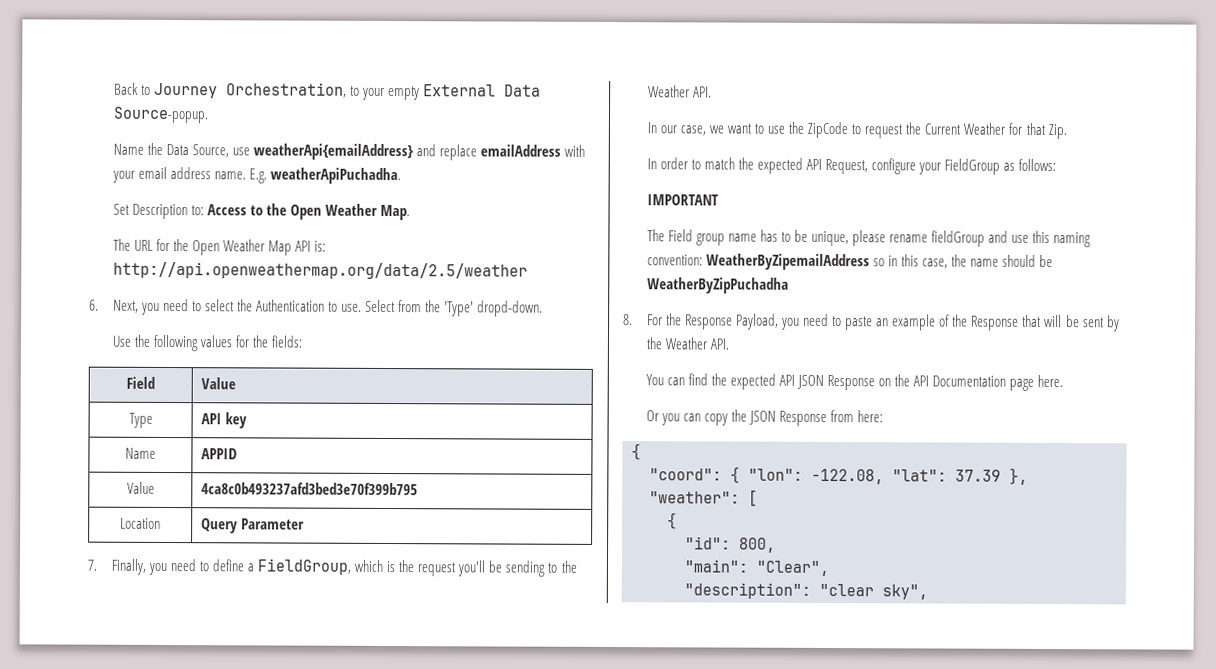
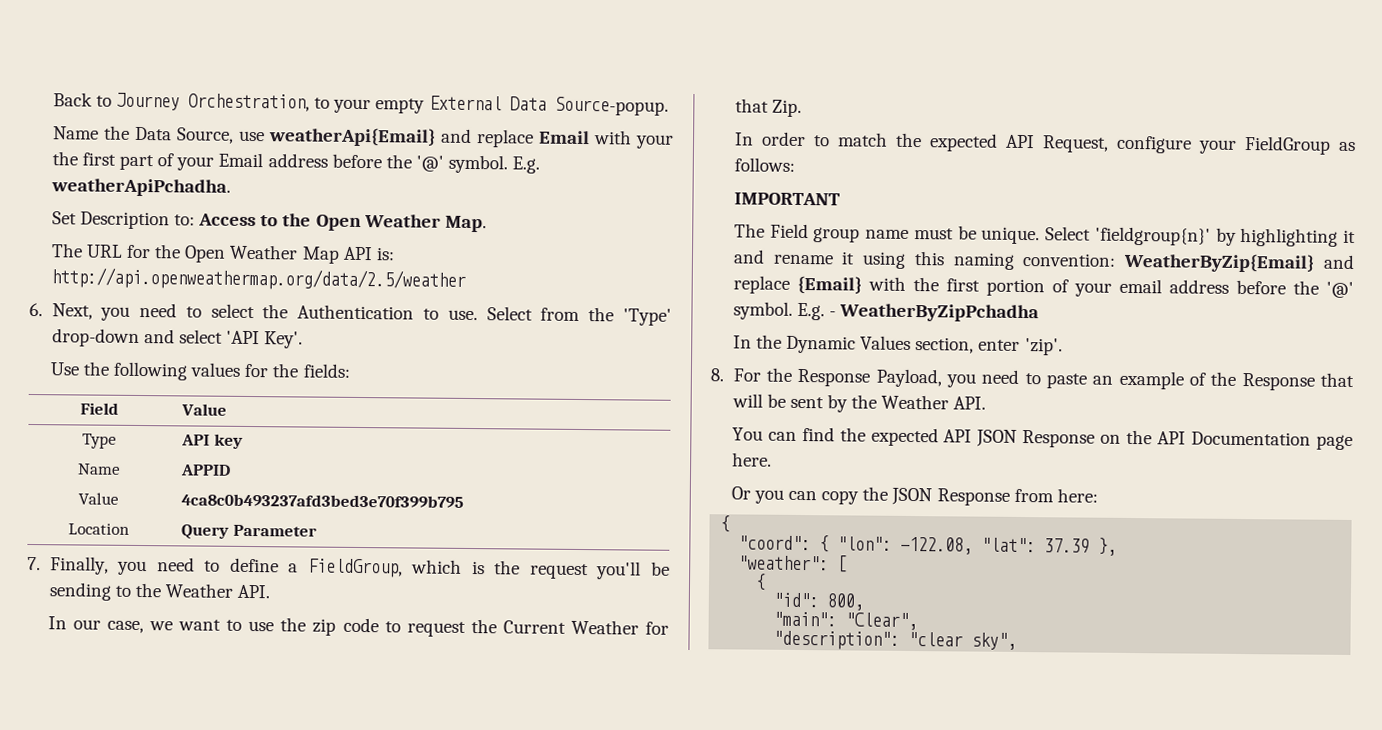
[253,143,562,161] weatherApi{emailAddress} and replace emailAddress -> [267,127,590,148] weatherApi{Email} and replace Email
[137,166,402,185] email address name. E.g. weatherApiPuchadha. -> [51,151,541,174] [50,178,231,197] the first part of your Email address before the '@' symbol. E.g. weatherApiPchadha.
[477,300,544,317] dropd-down. -> [51,328,304,349] drop-down and select 'API Key'.
[807,121,849,139] ZipCode -> [312,617,379,636] zip code
[759,229,1092,248] [646,253,1054,271] [646,277,789,294] has to be unique, please rename fieldGroup and use this naming convention: WeatherByZipemailAddress so in this case, the name should be WeatherByZipPuchadha -> [913,225,1356,247] [732,249,1355,273] [732,275,1354,299] [732,301,1040,323] [732,334,1063,356] must be unique. Select 'fieldgroup{n}' by highlighting it and rename it using this naming convention: WeatherByZip{Email} and replace {Email} with the first portion of your email address before the '@' symbol. E.g. - WeatherByZipPchadha // In the Dynamic Values section, enter 'zip'.

